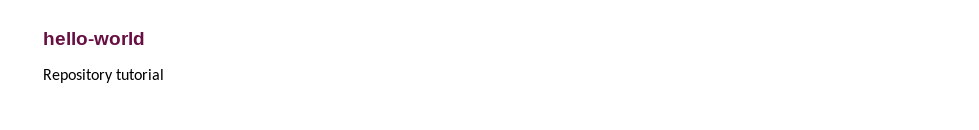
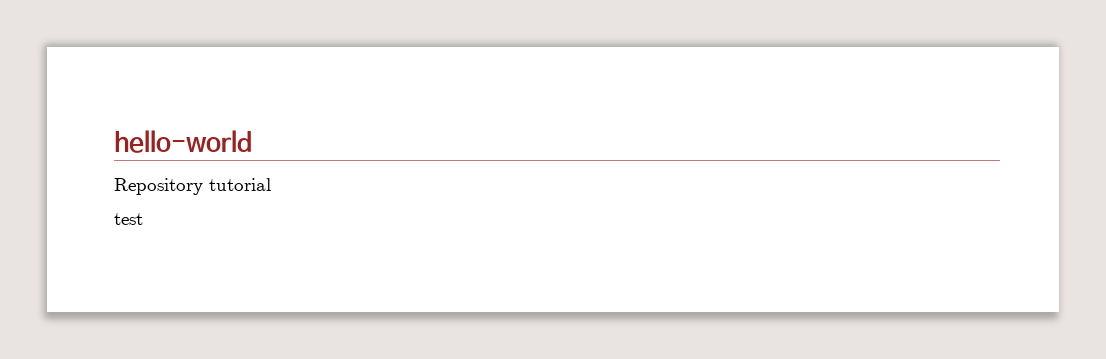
(165, 74) none -> [114,213,143,225] // test

